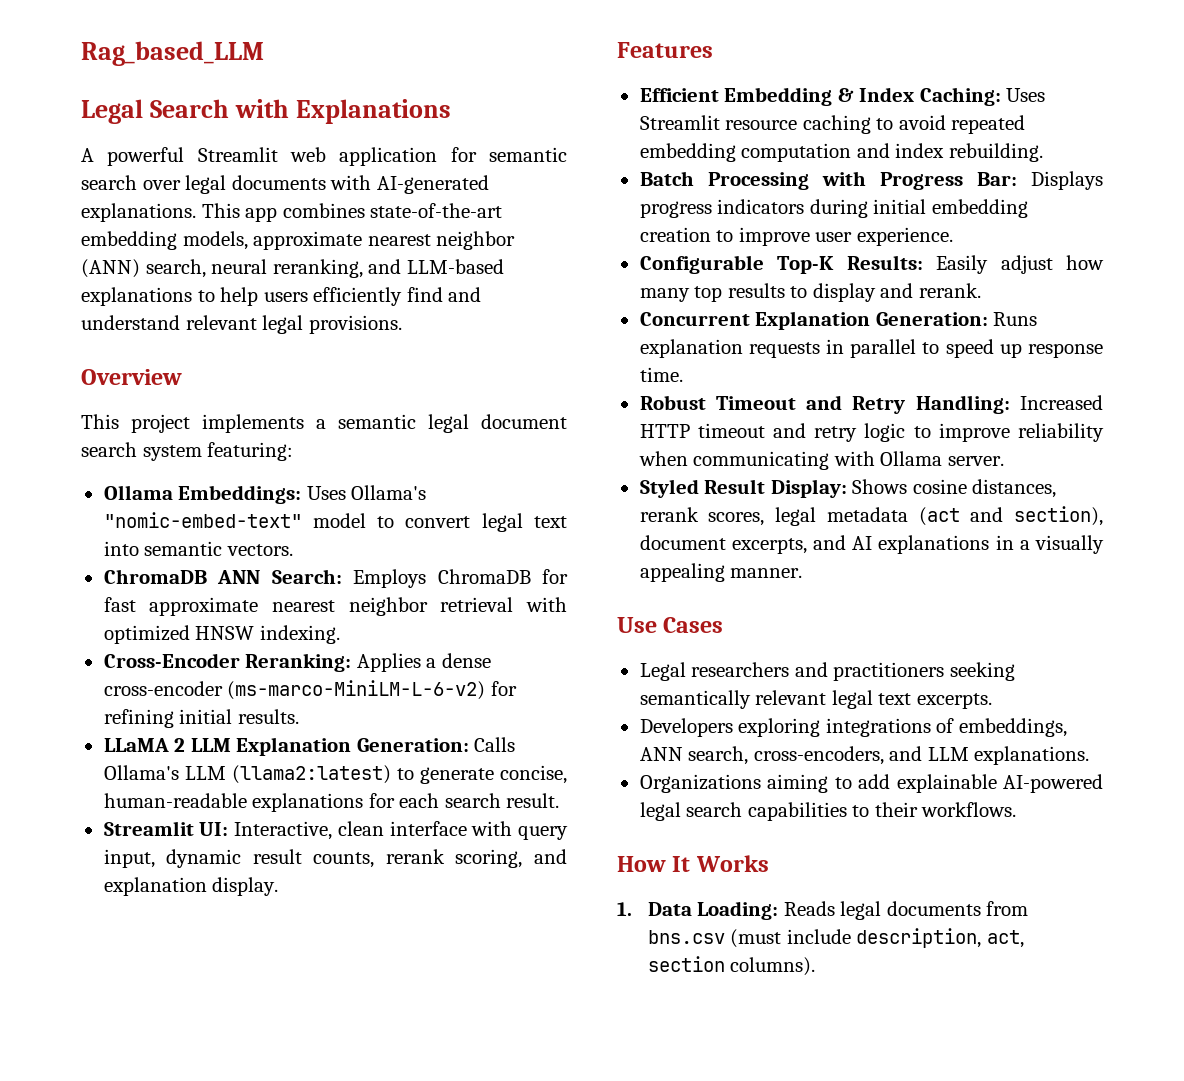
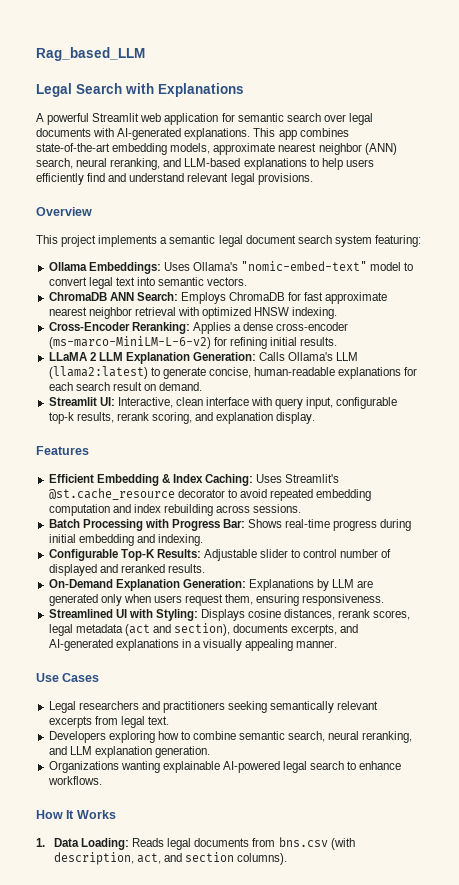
[506,793,560,808] result. -> [112,382,203,391] result on demand.
[166,849,375,868] dynamic result counts, -> [336,397,398,409] [48,412,114,424] configurable top-k results,
[639,115,871,134] Streamlit resource caching -> [285,474,340,483] [48,488,225,500] Streamlit's @st.cache_resource decorator
[948,143,1043,162] rebuilding. -> [163,504,302,516] rebuilding across sessions.
[1031,171,1103,190] [639,199,1028,218] [639,227,953,246] [639,255,1104,274] [639,283,981,302] [639,311,1038,330] [639,339,1103,358] [639,367,683,382] [639,395,1103,414] [639,423,1104,442] [638,451,1004,470] [639,479,908,498] Displays progress indicators during initial embedding creation to improve user experience. // Configurable Top-K Results: Easily adjust how many top results to display and rerank. // Concurrent Explanation Generation: Runs explanation requests in parallel to speed up response time. // Robust Timeout and Retry Handling: Increased HTTP timeout and retry logic to improve reliability when communicating with Ollama server. // Styled Result Display: Shows -> [248,519,412,531] [48,534,203,546] [48,549,392,561] [48,564,205,576] [48,579,374,591] [48,594,385,606] [48,609,246,621] Shows real-time progress during initial embedding and indexing. // Configurable Top-K Results: Adjustable slider to control number of displayed and reranked results. // On-Demand Explanation Generation: Explanations by LLM are generated only when users request them, ensuring responsiveness. // Streamlined UI with Styling: Displays
[639,535,726,550] document -> [233,624,289,633] documents
[852,536,873,550] AI -> [48,639,113,651] AI-generated
[831,690,992,709] [639,718,1067,737] [639,746,1090,765] [639,774,891,793] legal text excerpts. // Developers exploring integrations of embeddings, ANN search, cross-encoders, and LLM explanations. // Organizations aiming to add -> [48,716,169,728] [48,731,413,743] [48,746,210,758] [48,761,160,773] excerpts from legal text. // Developers exploring how to combine semantic search, neural reranking, and LLM explanation generation. // Organizations wanting
[747,802,918,821] capabilities to their -> [347,761,402,770] to enhance
[730,929,851,948] (must include -> [330,838,355,850] (with
(1024, 939) none -> [164,853,183,862] and

